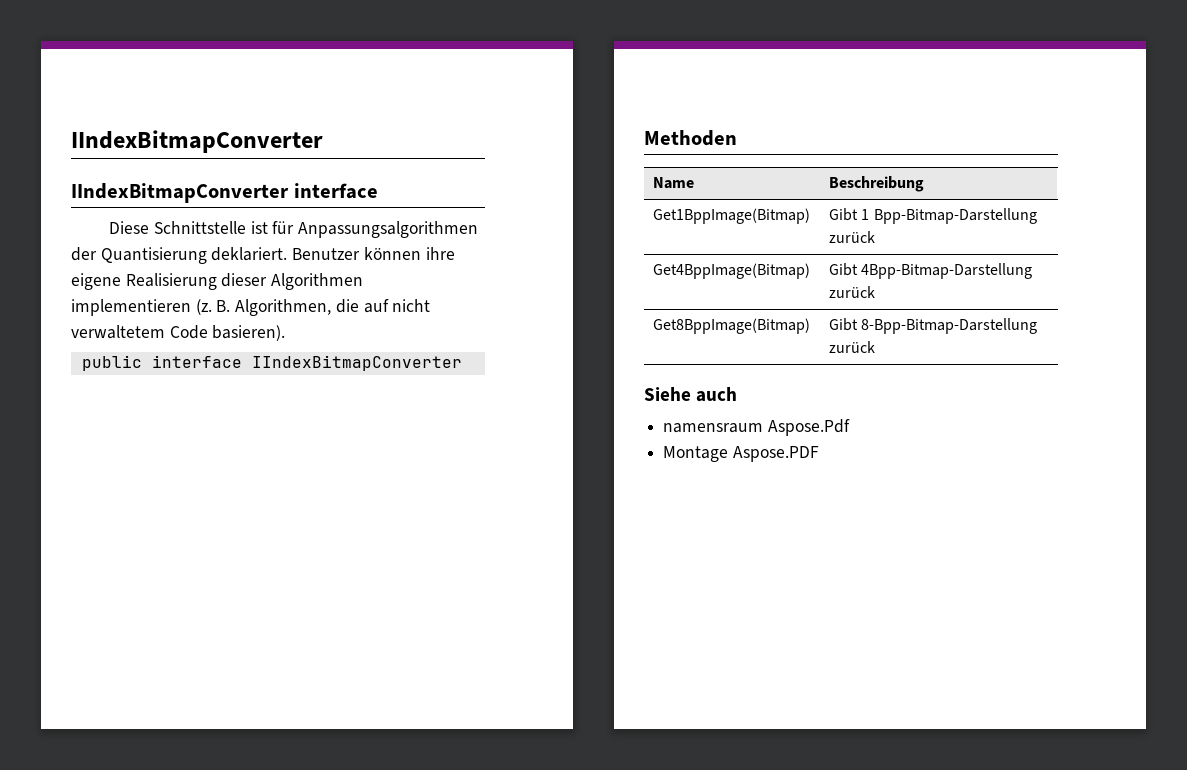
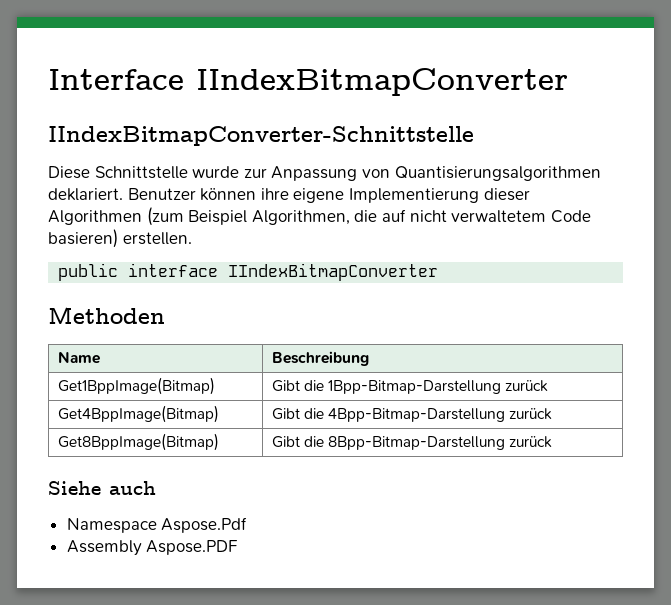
[71,130,323,153] [71,183,378,203] IIndexBitmapConverter // IIndexBitmapConverter interface -> [48,68,568,96] [48,126,474,146] Interface IIndexBitmapConverter // IIndexBitmapConverter-Schnittstelle
[250,221,479,238] [71,247,207,264] ist für Anpassungsalgorithmen der Quantisierung -> [192,166,601,181] wurde zur Anpassung von Quantisierungsalgorithmen
[125,273,217,290] Realisierung -> [348,188,479,203] Implementierung
[71,299,231,316] implementieren (z. B. -> [146,207,248,226] (zum Beispiel
[212,325,286,341] basieren). -> [48,229,192,248] basieren) erstellen.
[861,208,1037,224] 1 Bpp-Bitmap-Darstellung -> [303,380,501,394] die 1Bpp-Bitmap-Darstellung
(859, 269) none -> [303,408,324,419] die
[861,318,1038,334] 8-Bpp-Bitmap-Darstellung -> [303,436,505,450] die 8Bpp-Bitmap-Darstellung
[663,423,764,433] namensraum -> [66,518,157,533] Namespace
[663,446,729,462] Montage -> [66,540,142,556] Assembly

